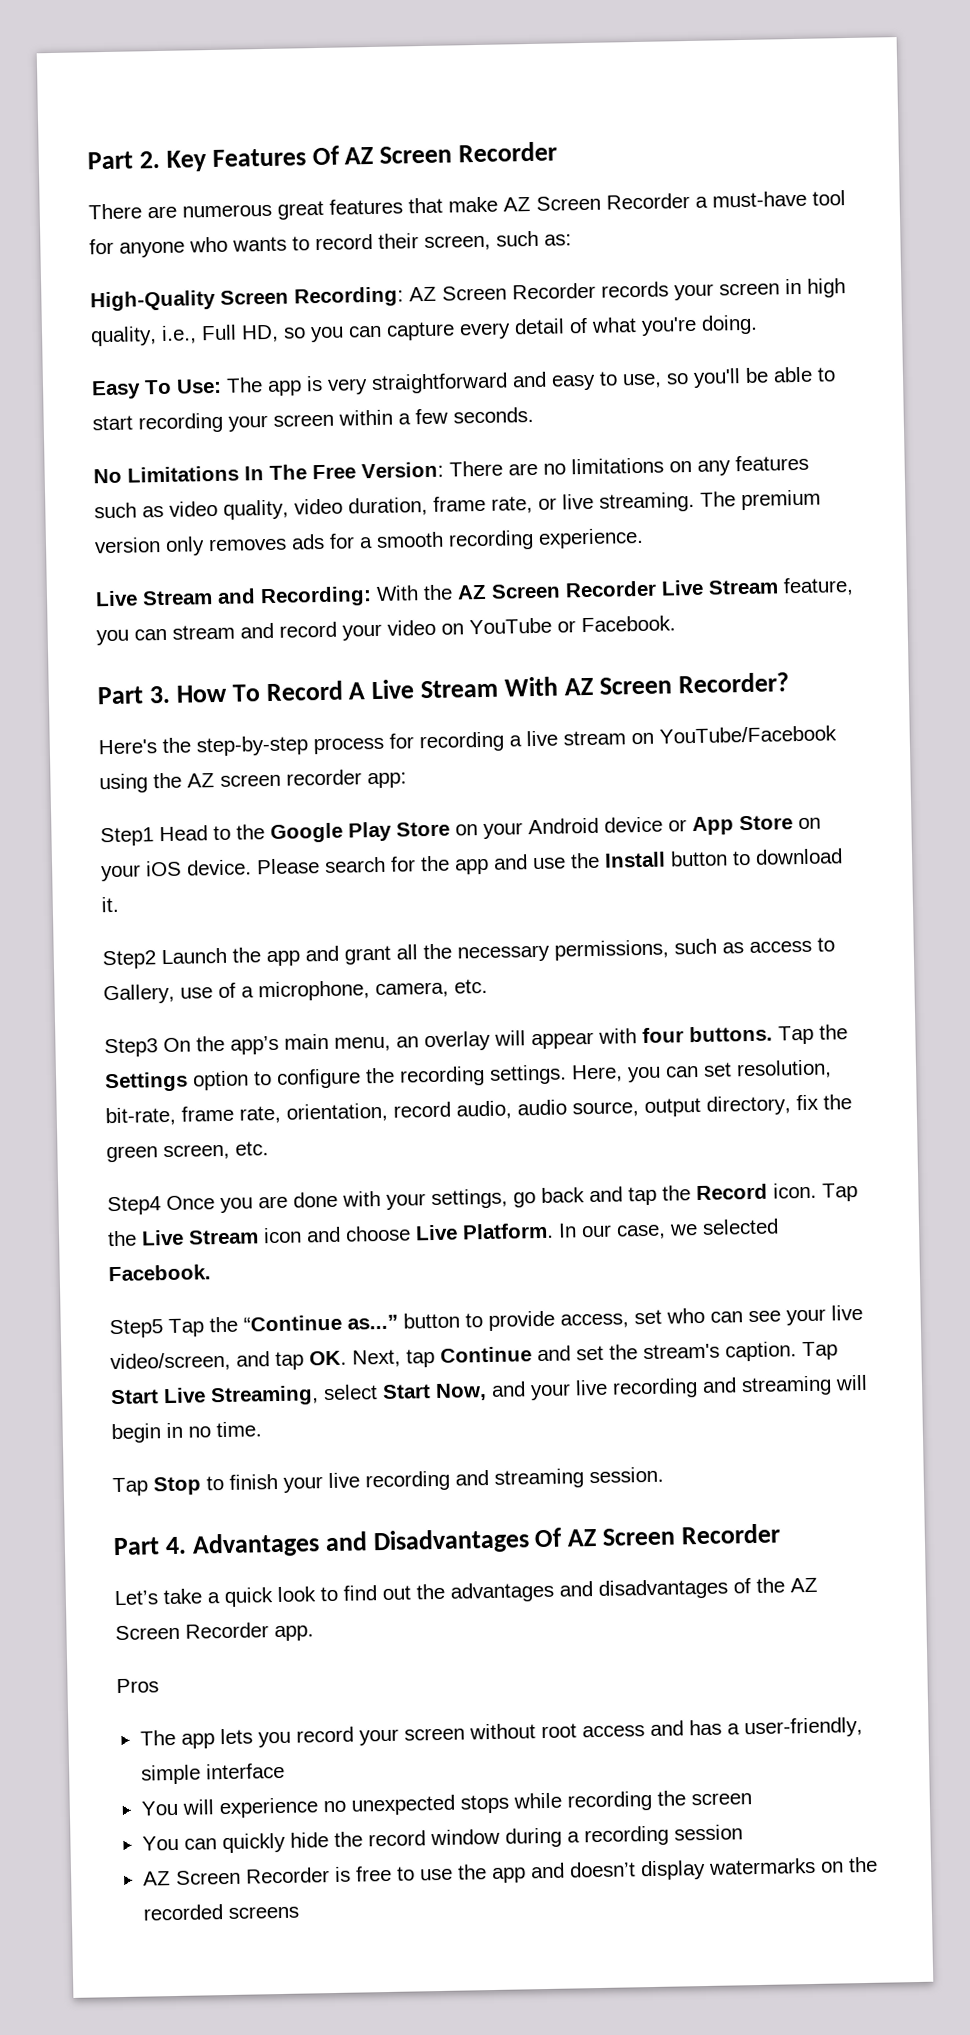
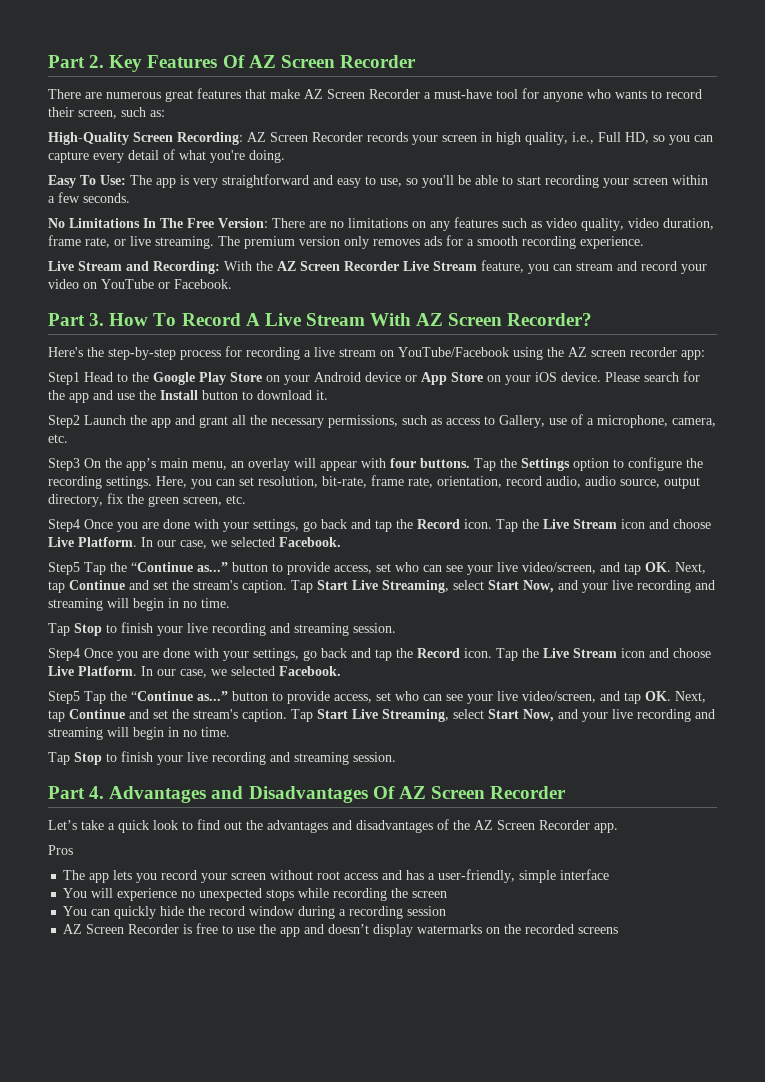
(664, 1475) none -> [48,648,711,661] [48,666,341,678] [48,691,706,704] [48,709,715,722] [48,727,230,740] [48,751,396,765] // Step4 Once you are done with your settings, go back and tap the Record icon. Tap the Live Stream icon and choose Live Platform. In our case, we selected Facebook. // Step5 Tap the “Continue as...” button to provide access, set who can see your live video/screen, and tap OK. Next, tap Continue and set the stream's caption. Tap Start Live Streaming, select Start Now, and your live recording and streaming will begin in no time. // Tap Stop to finish your live recording and streaming session.

